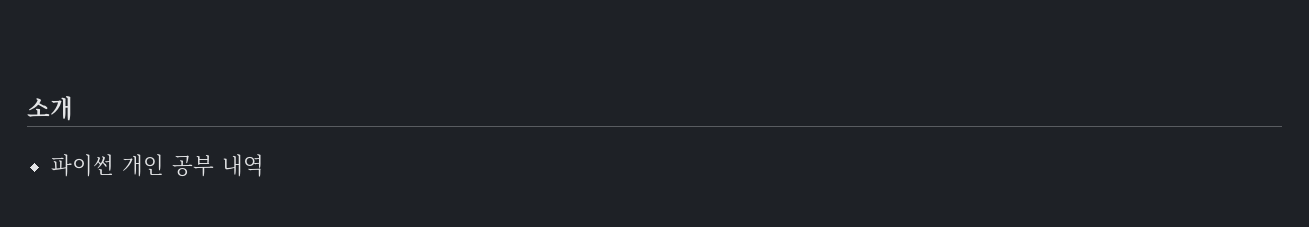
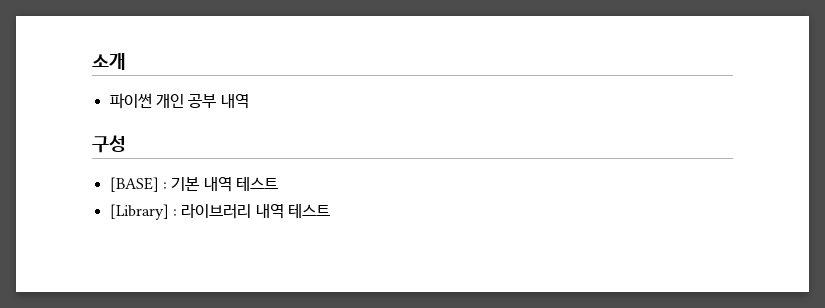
(264, 165) none -> [92,135,126,153] [109,176,278,192] [109,203,330,220] // 구성 // [BASE] : 기본 내역 테스트 // [Library] : 라이브러리 내역 테스트

